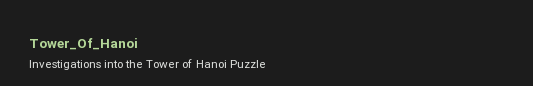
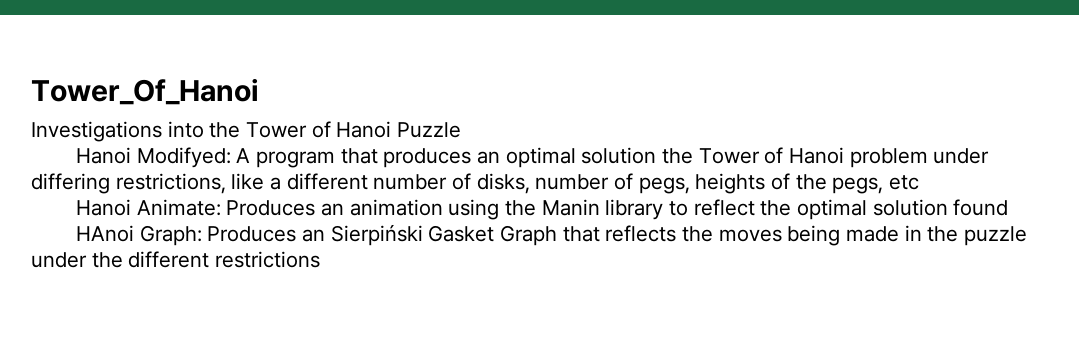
(266, 64) none -> [75,147,990,168] [31,173,920,194] [75,199,1009,220] [75,224,1027,246] [31,251,321,268] // Hanoi Modifyed: A program that produces an optimal solution the Tower of Hanoi problem under differing restrictions, like a different number of disks, number of pegs, heights of the pegs, etc // Hanoi Animate: Produces an animation using the Manin library to reflect the optimal solution found // HAnoi Graph: Produces an Sierpiński Gasket Graph that reflects the moves being made in the puzzle under the different restrictions

